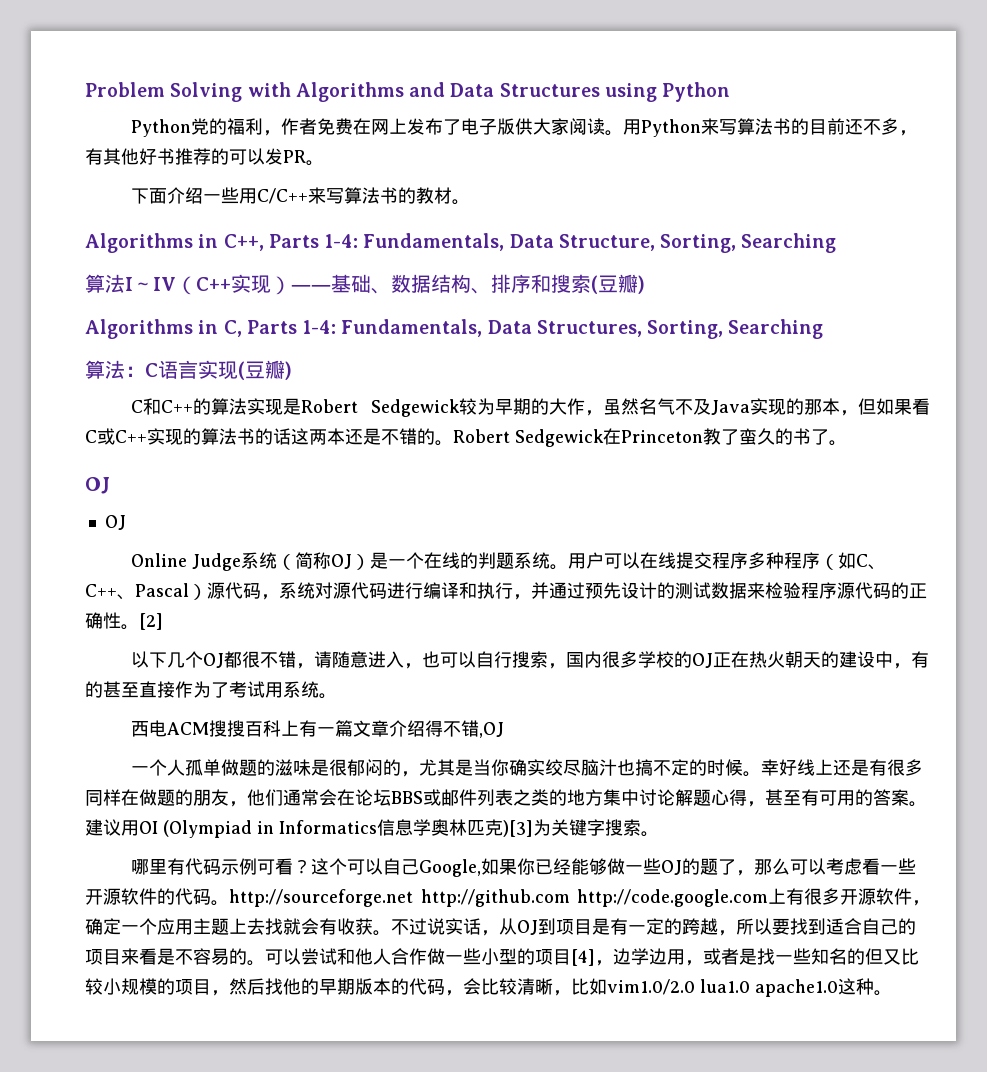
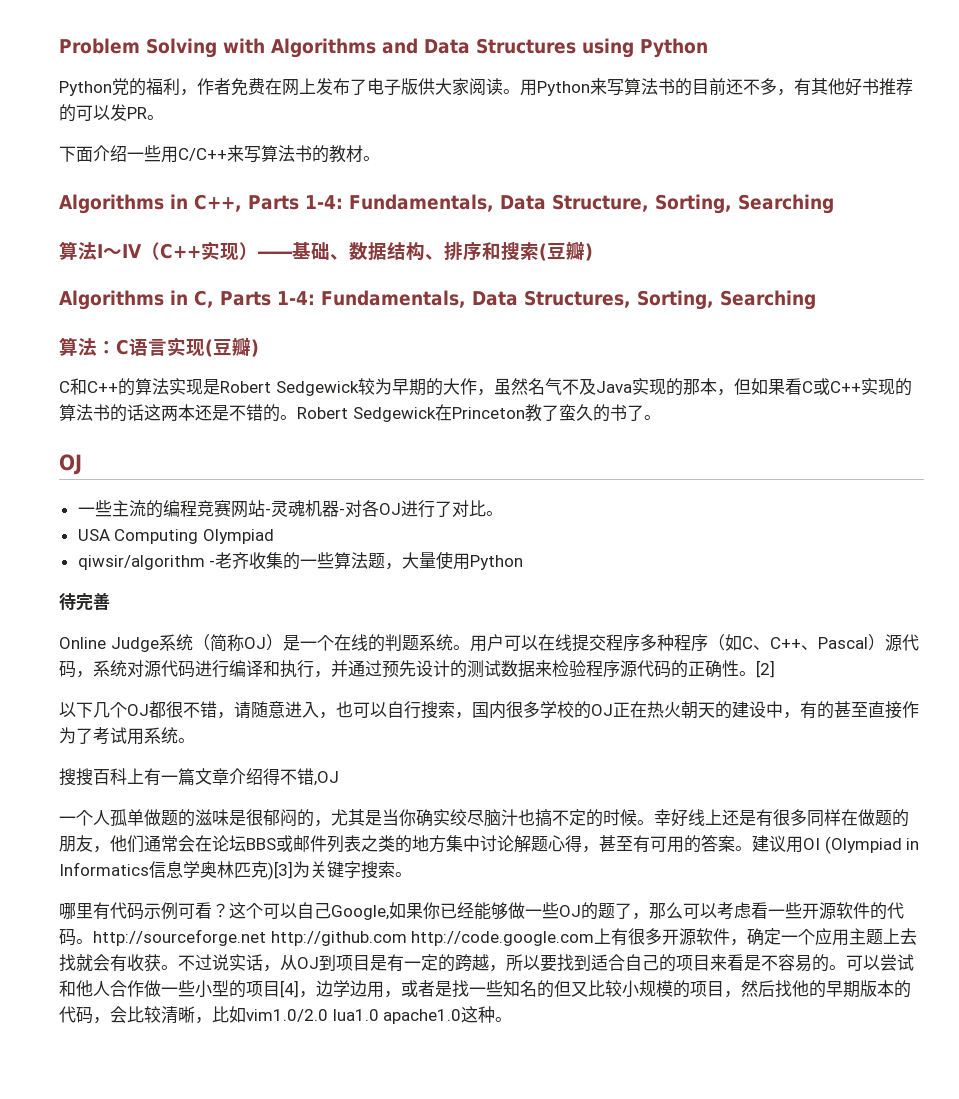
[104,515,126,530] OJ -> [77,499,503,518] [77,529,274,544] [77,551,524,570] [59,593,110,611] 一些主流的编程竞赛网站-灵魂机器-对各OJ进行了对比。 // USA Computing Olympiad // qiwsir/algorithm -老齐收集的一些算法题，大量使用Python // 待完善
[131,720,210,737] 西电ACM -> (195, 740) none

